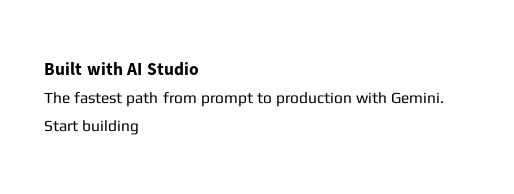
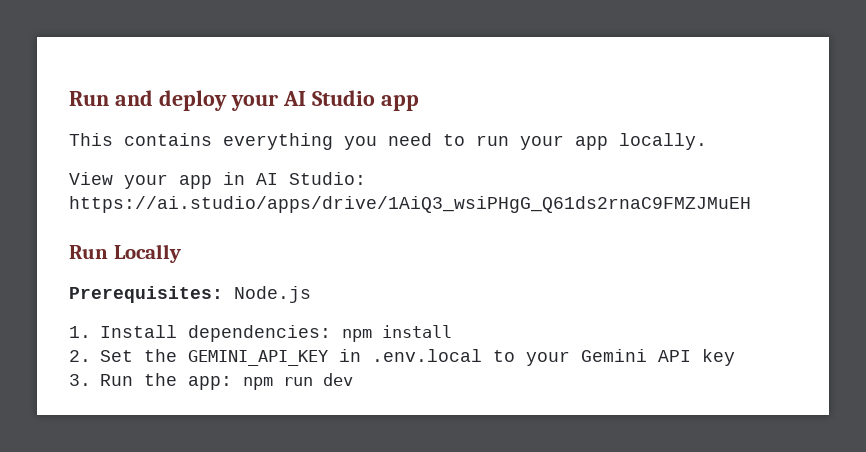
[44,62,200,76] [44,92,445,107] [44,120,140,135] Built with AI Studio // The fastest path from prompt to production with Gemini. // Start building -> [69,90,419,111] [69,133,707,150] [69,172,366,189] [69,196,751,213] [69,244,181,263] [69,286,311,303] [69,325,452,342] [69,349,735,366] [69,373,353,390] Run and deploy your AI Studio app // This contains everything you need to run your app locally. // View your app in AI Studio: https://ai.studio/apps/drive/1AiQ3_wsiPHgG_Q61ds2rnaC9FMZJMuEH // Run Locally // Prerequisites: Node.js // 1. Install dependencies: npm install // 2. Set the GEMINI_API_KEY in .env.local to your Gemini API key // 3. Run the app: npm run dev

